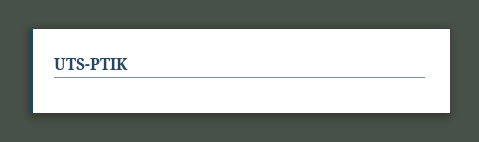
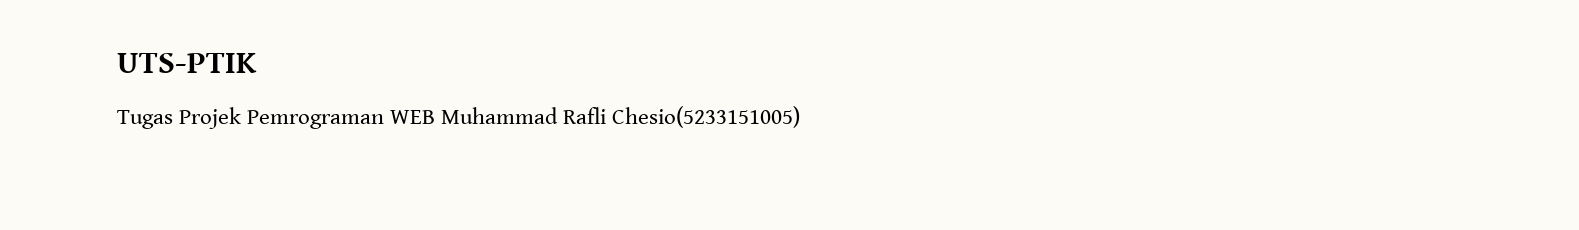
(128, 64) none -> [117,106,801,129] // Tugas Projek Pemrograman WEB Muhammad Rafli Chesio(5233151005)

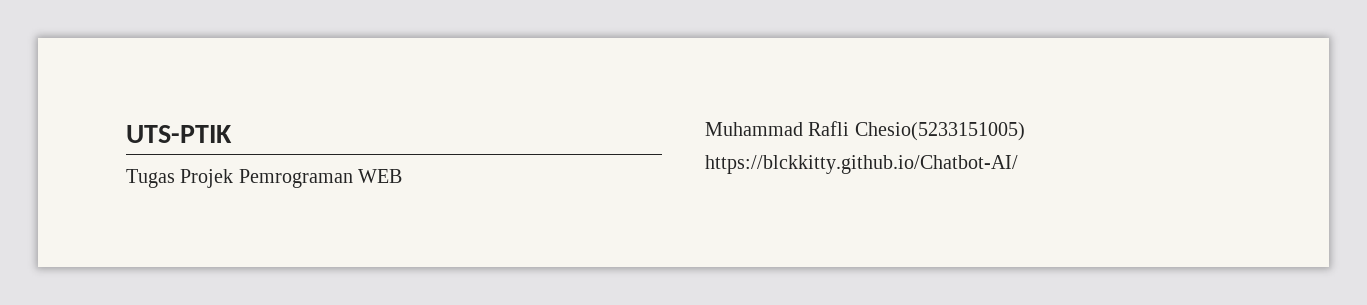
(436, 117) none -> (403, 176) //
(801, 117) none -> [705,155,1018,174] // https://blckkitty.github.io/Chatbot-AI/

